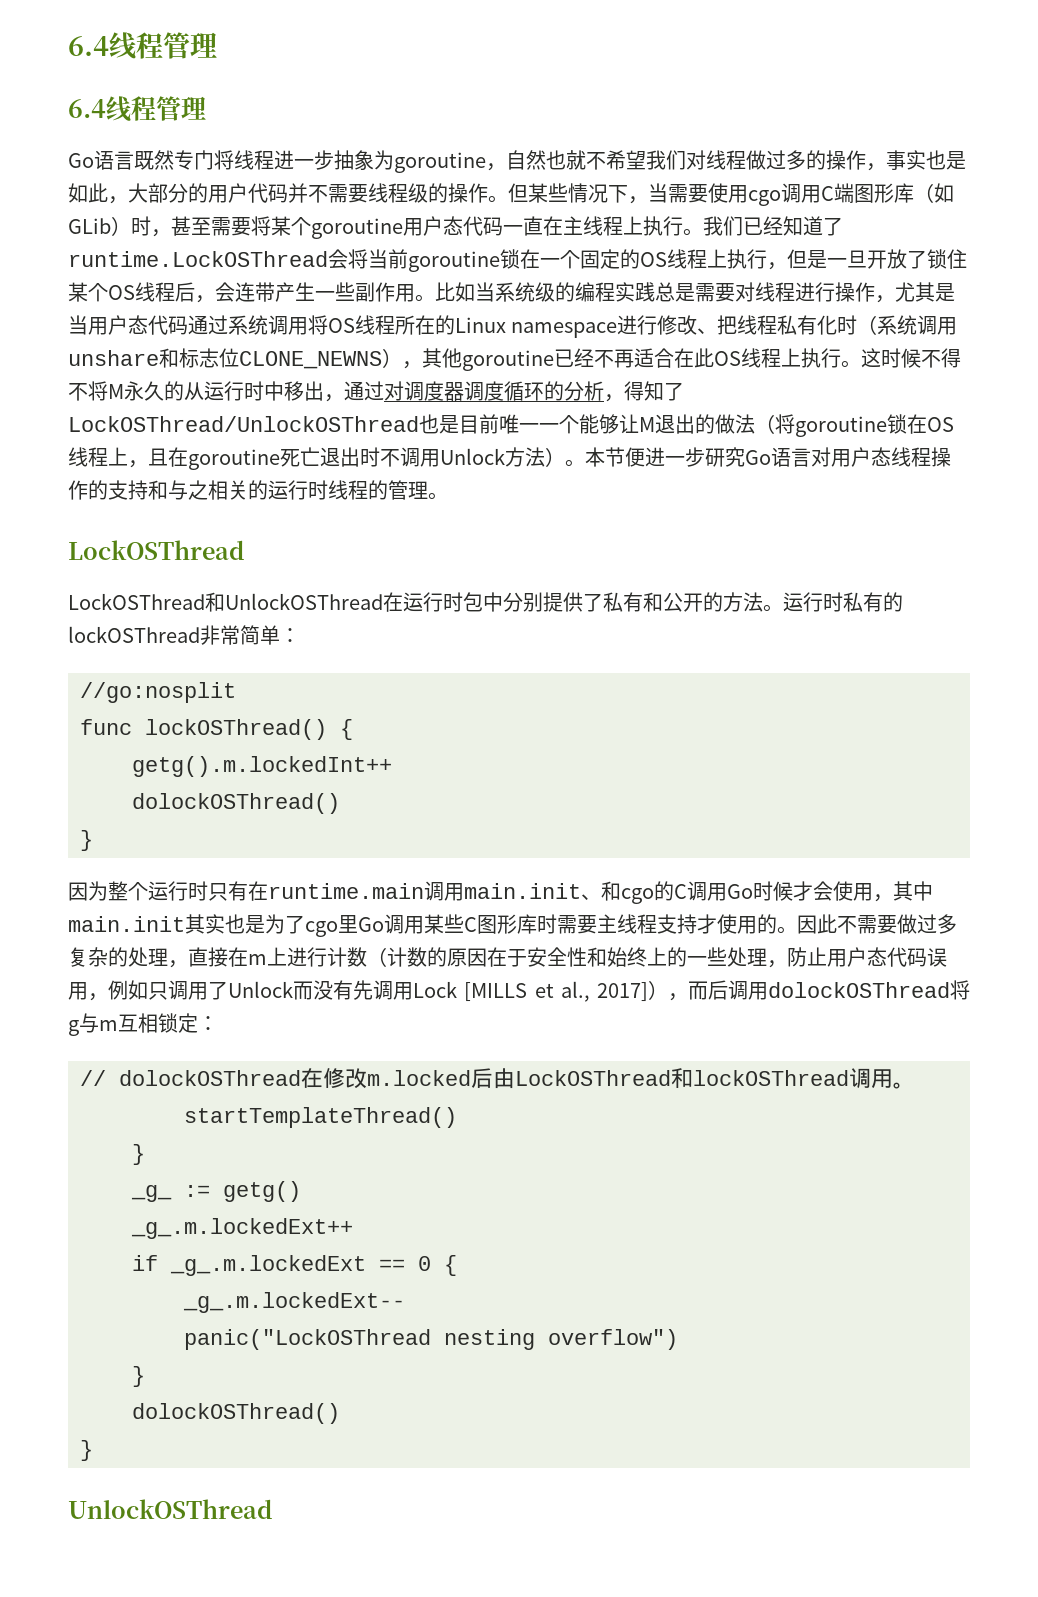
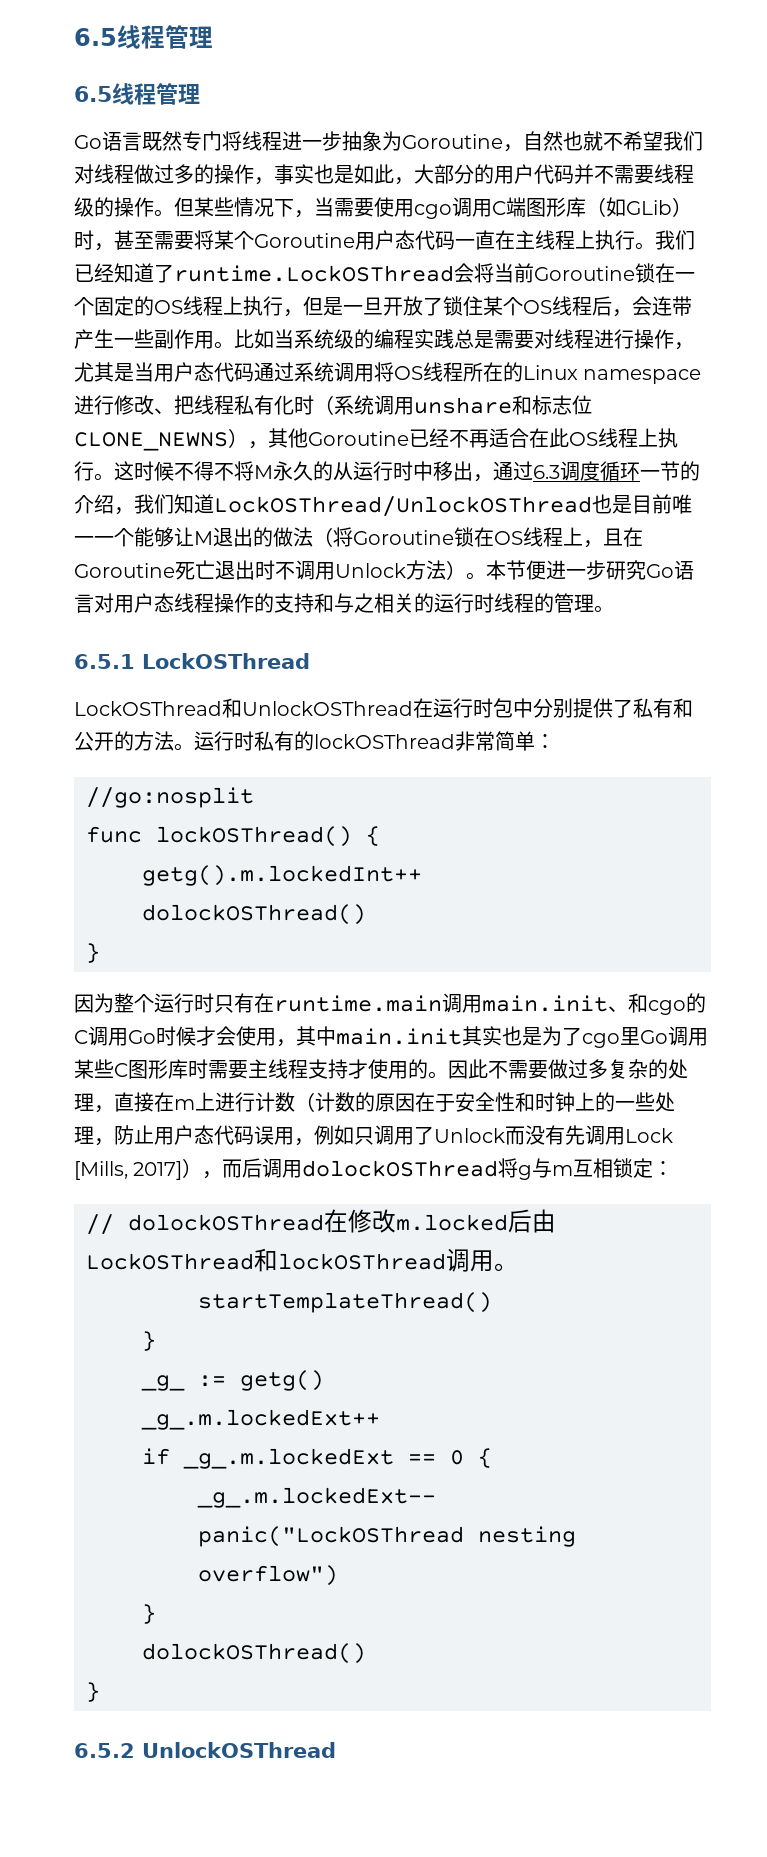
[68,32,217,60] [68,99,106,118] 6.4线程管理 // 6.4 -> [74,25,213,49] [74,86,112,102] 6.5线程管理 // 6.5
[394,152,486,173] goroutine -> [402,134,503,149] Goroutine
[311,218,403,239] goroutine -> [254,233,355,248] Goroutine
[408,251,500,272] goroutine -> [534,266,635,281] Goroutine
[462,350,554,371] goroutine -> [308,431,409,446] Goroutine
[384,381,684,402] 对调度器调度循环的分析，得知了 -> [533,461,700,481] [74,494,214,515] 6.3调度循环一节的介绍，我们知道
[795,416,887,437] goroutine -> [353,530,454,545] Goroutine
[188,449,280,470] goroutine -> [74,563,175,578] Goroutine
(448, 496) none -> [74,654,135,669] 6.5.1
[607,947,647,967] 始终 -> [535,1092,575,1112] 时钟
[464,981,590,1002] [MILLS et al., -> [74,1161,128,1180] [Mills,
(93, 1450) none -> [74,1743,135,1758] 6.5.2

